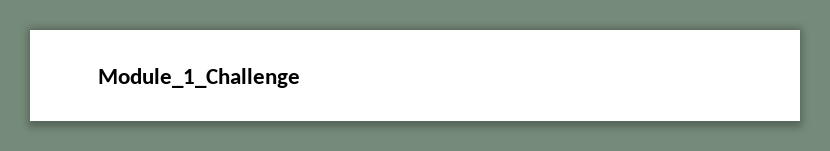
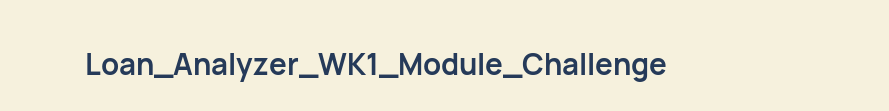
[98,68,300,88] Module_1_Challenge -> [85,53,667,82] Loan_Analyzer_WK1_Module_Challenge

